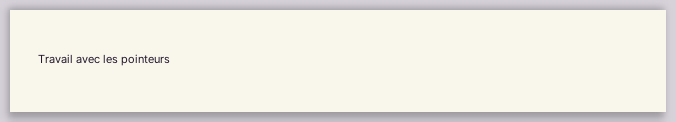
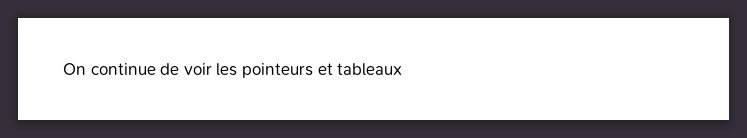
[38,54,171,66] Travail avec les pointeurs -> [63,63,403,78] On continue de voir les pointeurs et tableaux

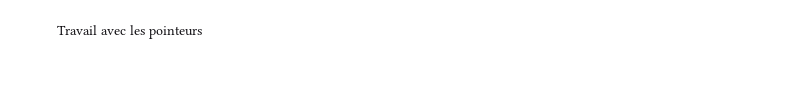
[63,63,403,78] On continue de voir les pointeurs et tableaux -> [57,25,202,39] Travail avec les pointeurs

